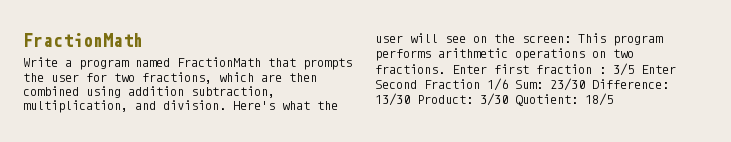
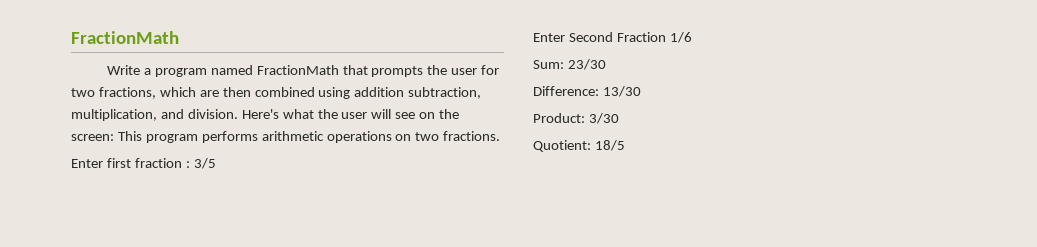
(445, 69) none -> (501, 136) //
(634, 69) none -> (216, 163) //
(508, 84) none -> (692, 37) //
(585, 84) none -> (606, 64) //
(410, 99) none -> (641, 91) //
(508, 99) none -> (619, 118) //

